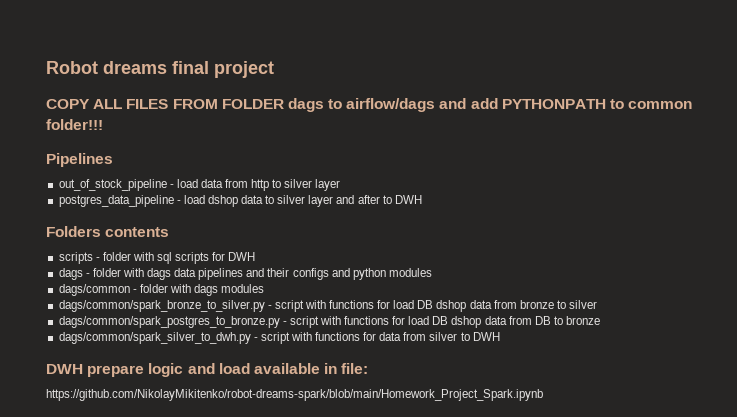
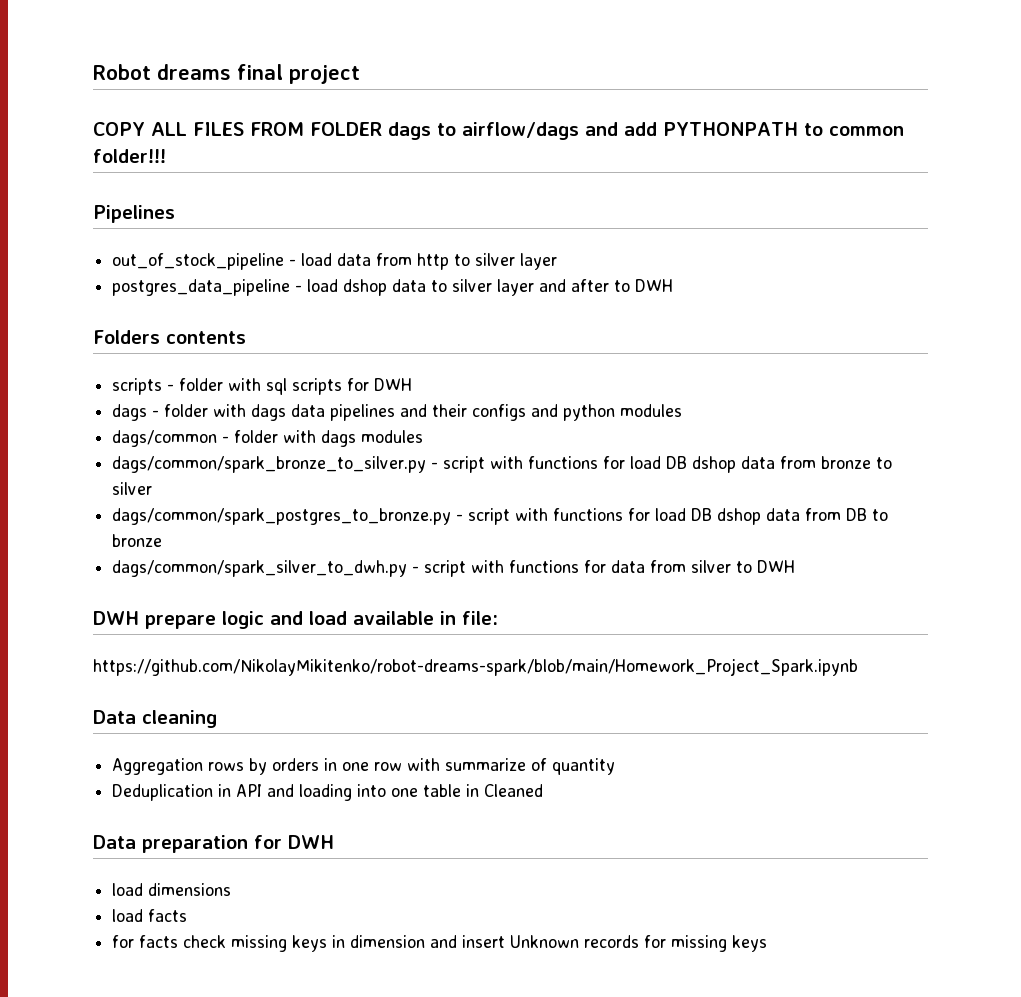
(543, 395) none -> [93,710,217,728] [112,758,616,775] [112,784,544,801] [93,835,334,853] [112,883,232,896] [112,909,188,922] [112,935,768,952] // Data cleaning // Aggregation rows by orders in one row with summarize of quantity // Deduplication in API and loading into one table in Cleaned // Data preparation for DWH // load dimensions // load facts // for facts check missing keys in dimension and insert Unknown records for missing keys

